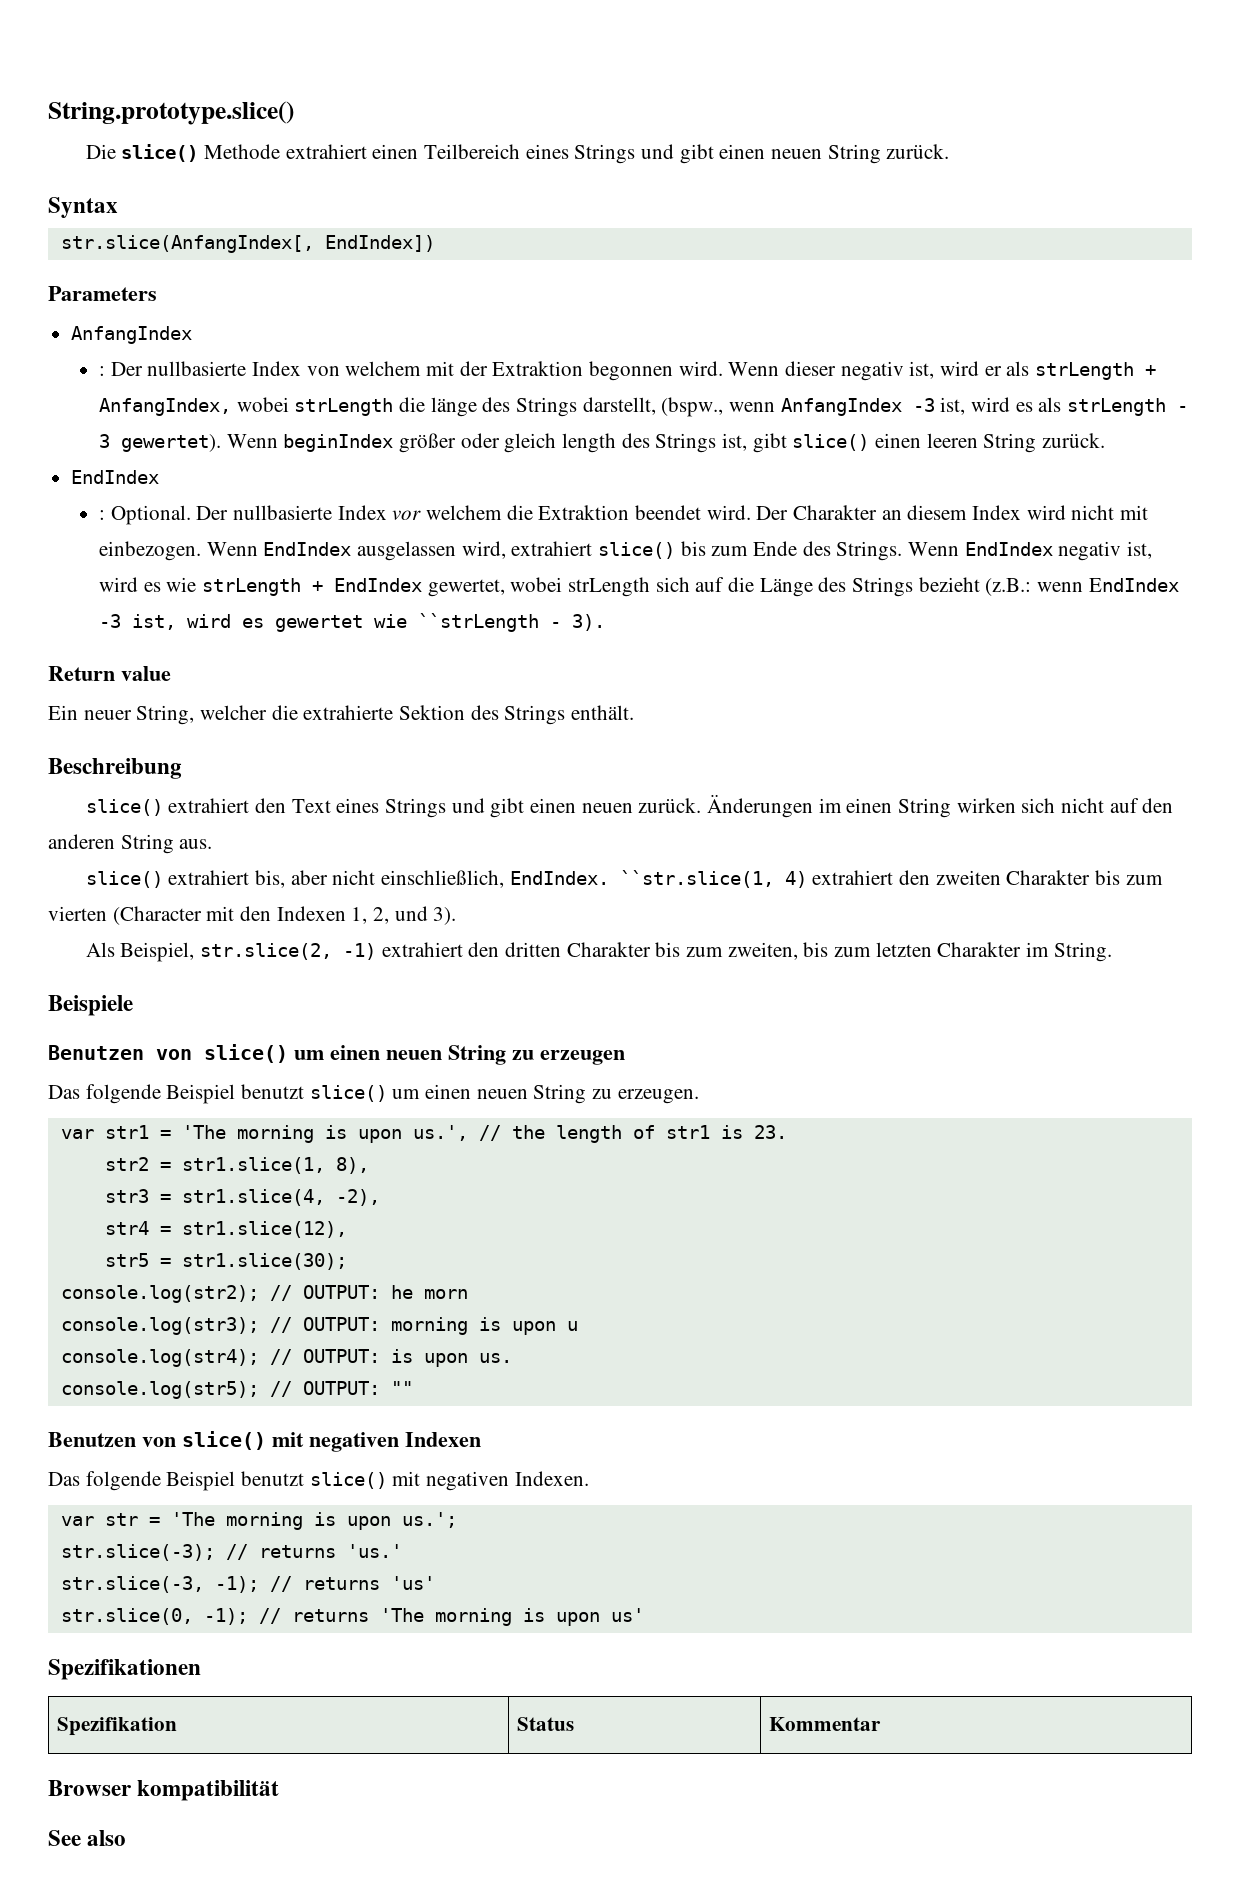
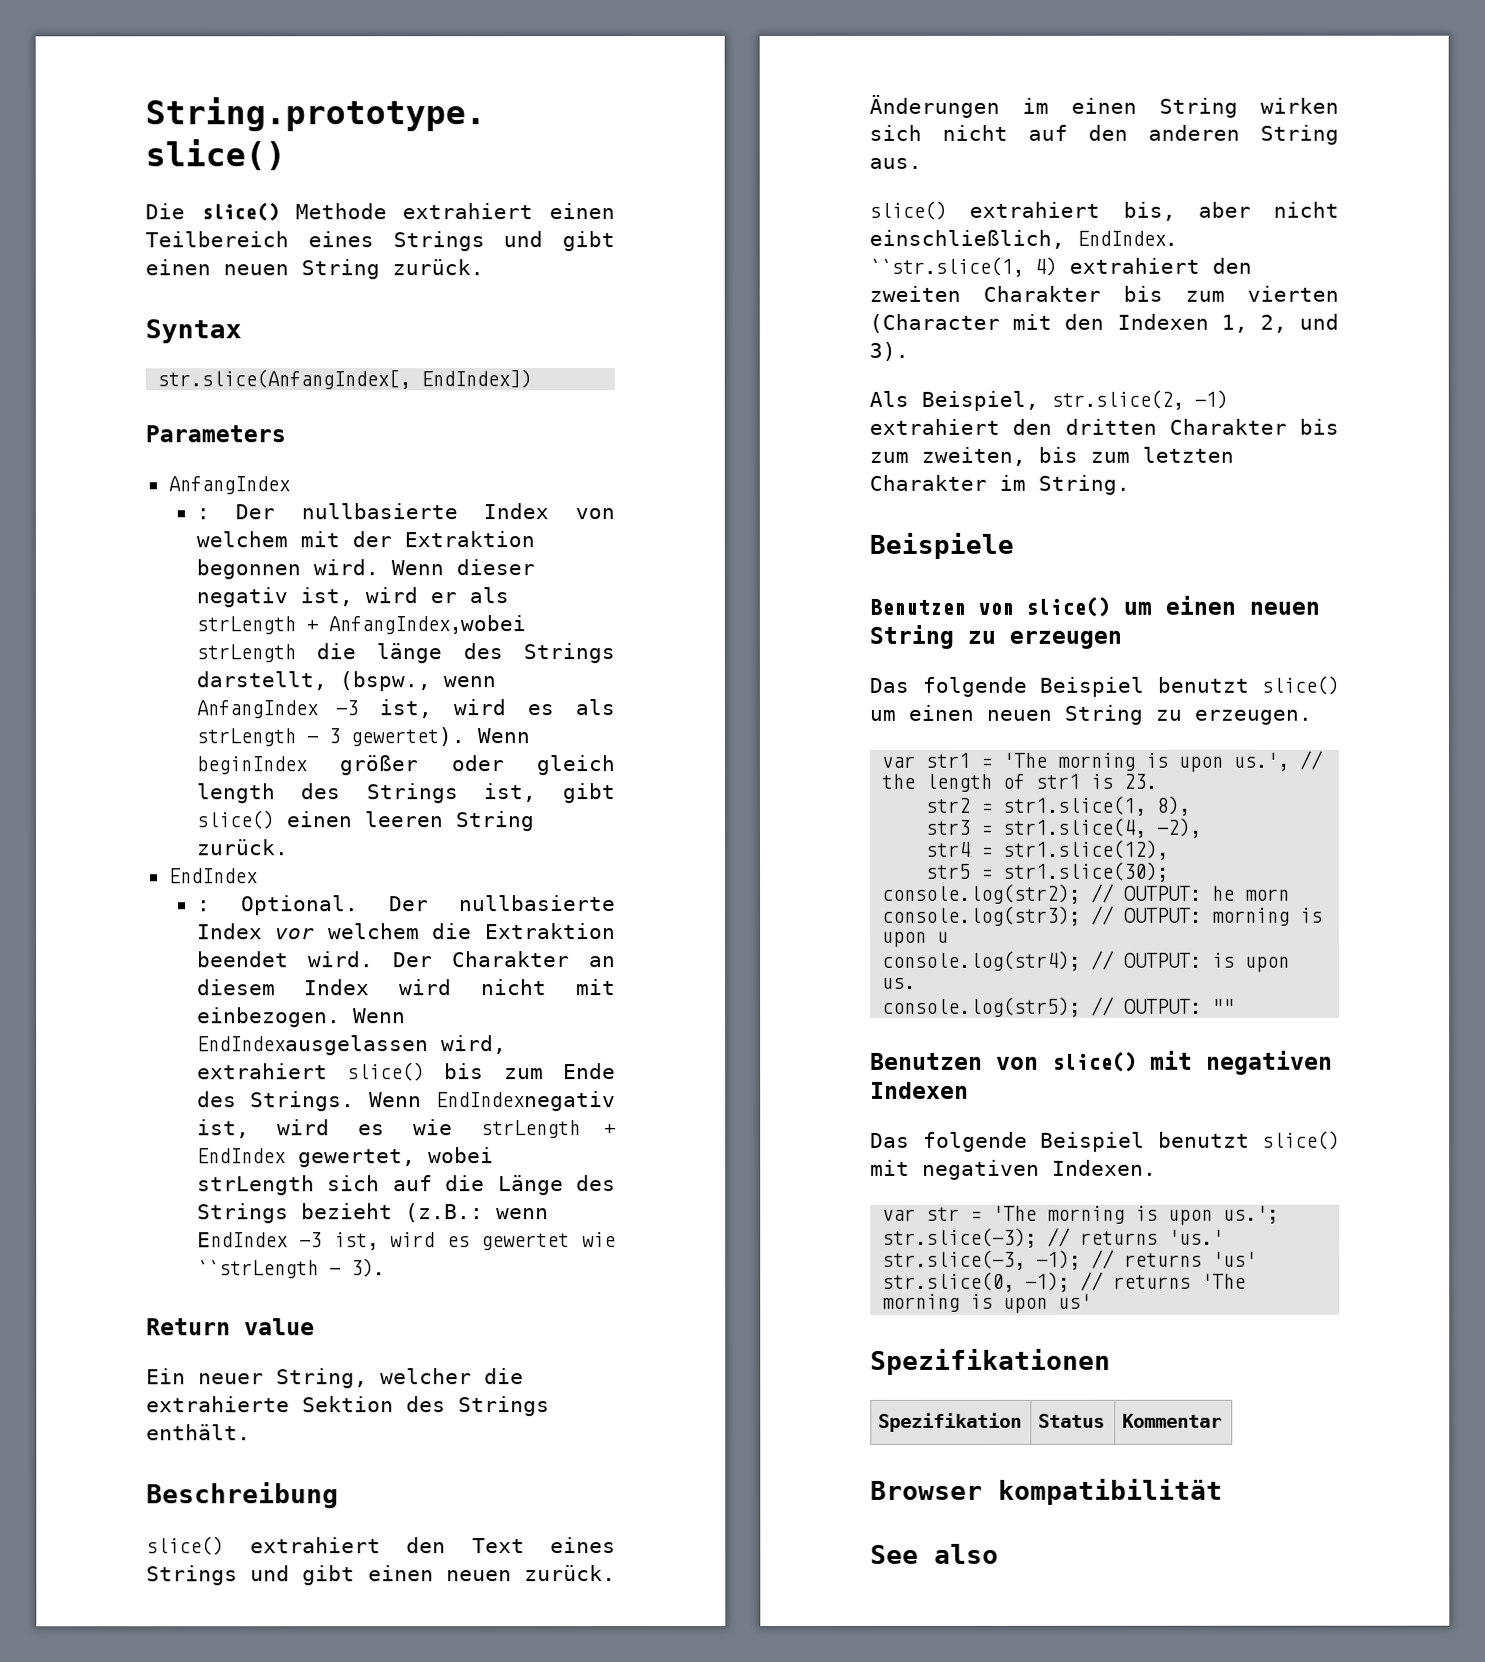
[99,397,289,416] AnfangIndex, wobei -> [327,615,526,635] AnfangIndex,wobei
[263,541,457,561] EndIndex ausgelassen -> [196,1035,429,1056] EndIndexausgelassen
[964,541,1122,561] EndIndex negativ -> [435,1091,616,1112] EndIndexnegativ

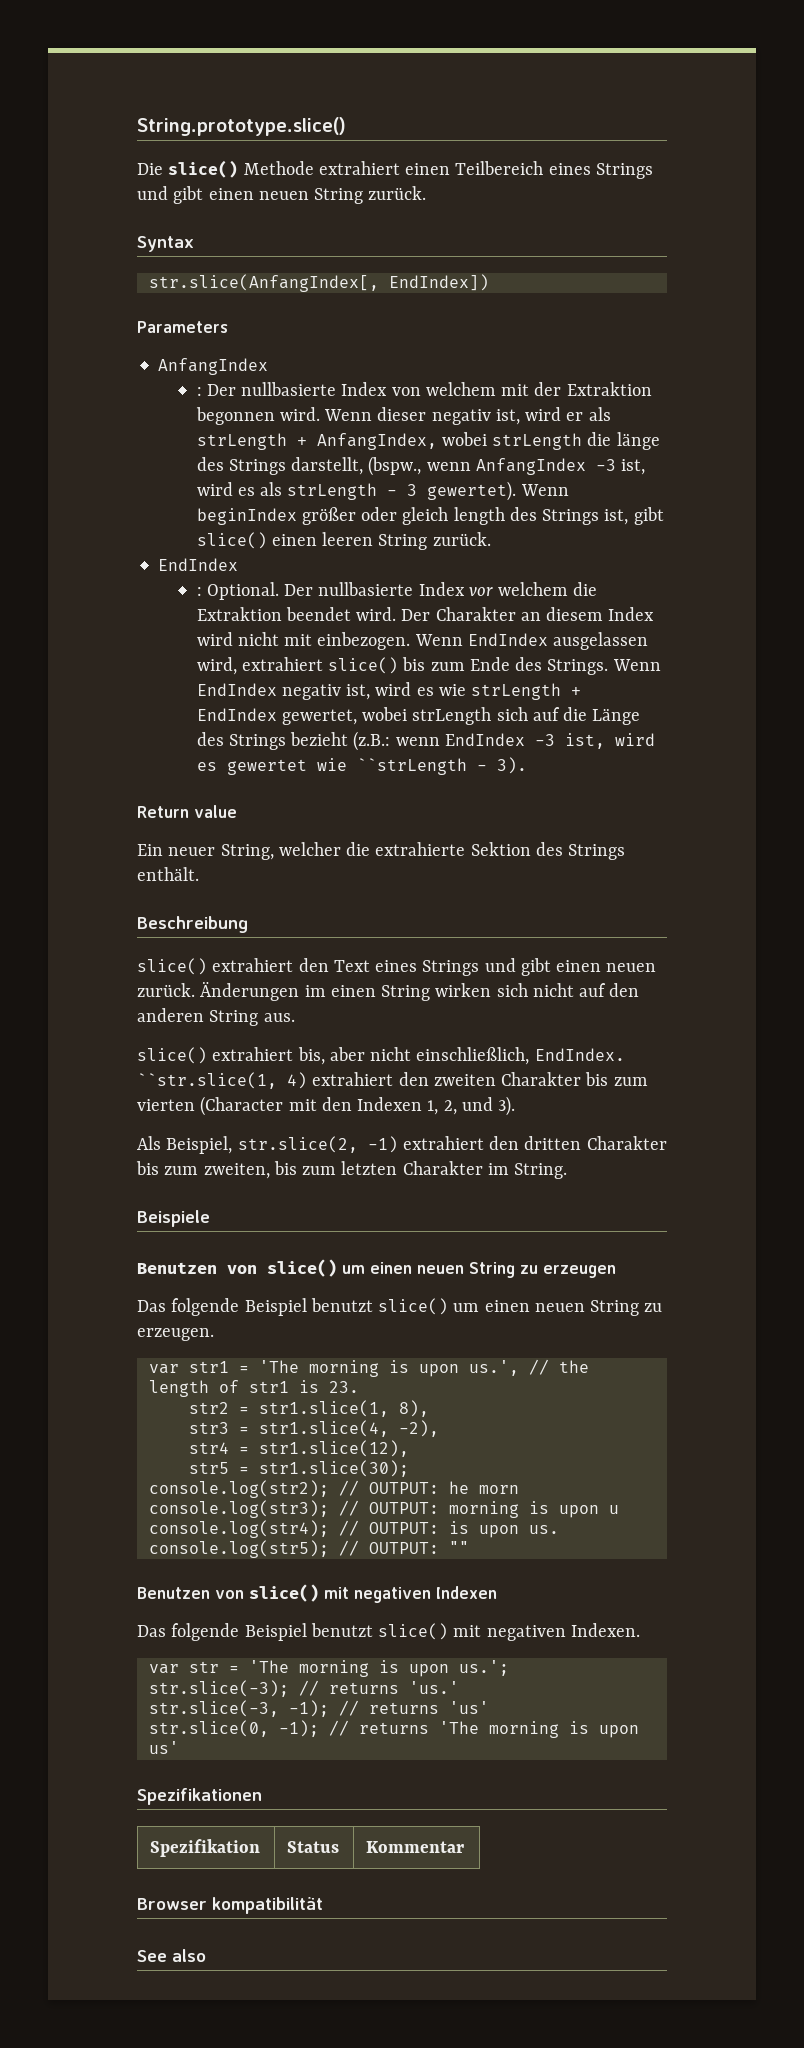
[327,615,526,635] AnfangIndex,wobei -> [316,432,487,450] AnfangIndex, wobei
[196,1035,429,1056] EndIndexausgelassen -> [467,632,649,650] EndIndex ausgelassen
[435,1091,616,1112] EndIndexnegativ -> [196,683,341,700] EndIndex negativ

